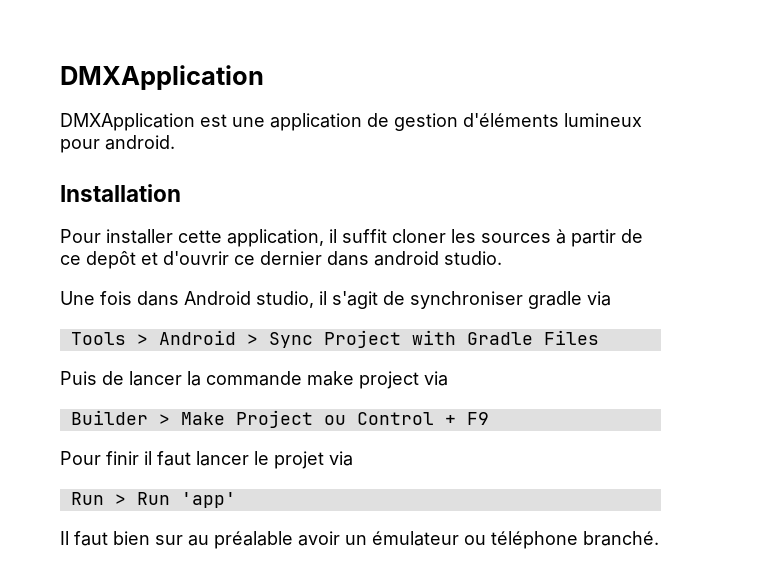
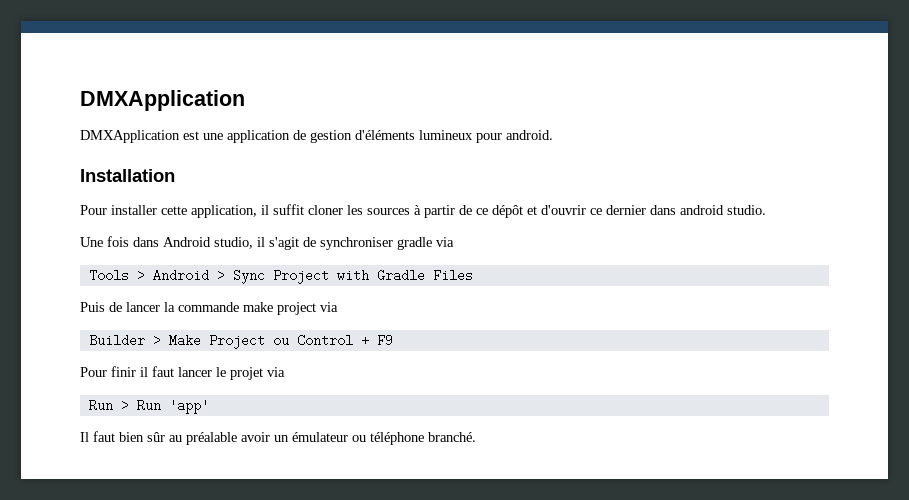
[86,251,136,269] depôt -> [492,205,523,218] dépôt
[155,535,183,545] sur -> [147,432,165,442] sûr

